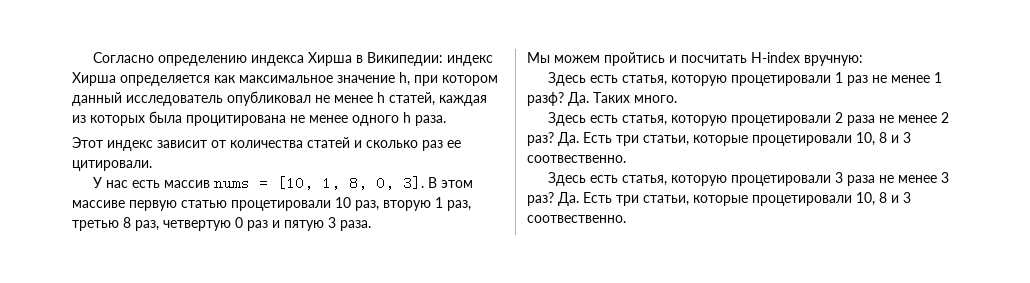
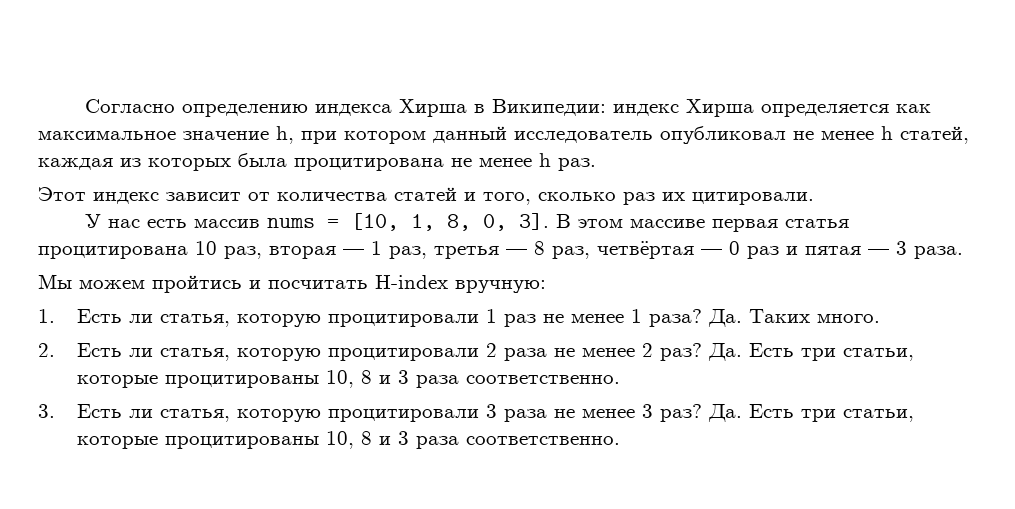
[352,112,446,126] одного h раза. -> [539,153,596,171] h раз.
(362, 144) none -> [483,192,531,205] того,
[447,140,461,148] ее -> [662,192,685,201] их
[129,197,471,211] [72,217,231,231] первую статью процетировали 10 раз, вторую 1 раз, третью 8 раз, четвертую -> [711,219,849,232] [38,241,722,259] первая статья процитирована 10 раз, вторая — 1 раз, третья — 8 раз, четвёртая —
[284,220,324,231] пятую -> [805,246,889,255] пятая —
[547,72,831,86] Здесь есть статья, которую процетировали -> [38,309,479,327] 1. Есть ли статья, которую процитировали
[527,92,564,106] разф? -> [648,309,702,327] раза?
[547,112,831,126] Здесь есть статья, которую процетировали -> [38,343,479,361] 2. Есть ли статья, которую процитировали
[752,132,911,146] [527,155,626,163] [547,172,831,186] процетировали 10, 8 и 3 соотвественно. // Здесь есть статья, которую процетировали -> [164,370,620,388] [38,404,479,422] процитированы 10, 8 и 3 раза соответственно. // 3. Есть ли статья, которую процитировали
[752,192,911,206] [527,215,626,223] процетировали 10, 8 и 3 соотвественно. -> [164,431,620,449] процитированы 10, 8 и 3 раза соответственно.

